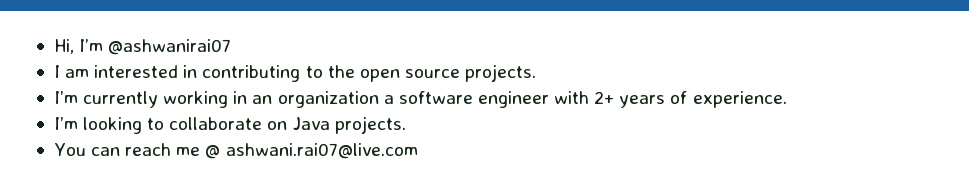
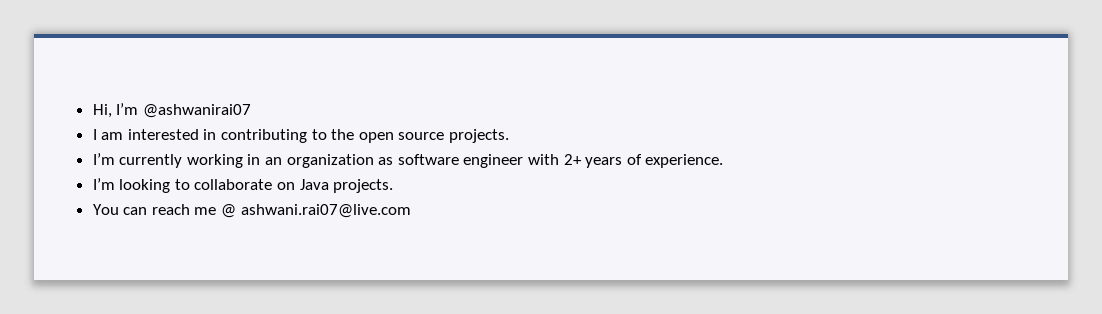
[383,95,394,104] a -> [378,157,394,165] as

